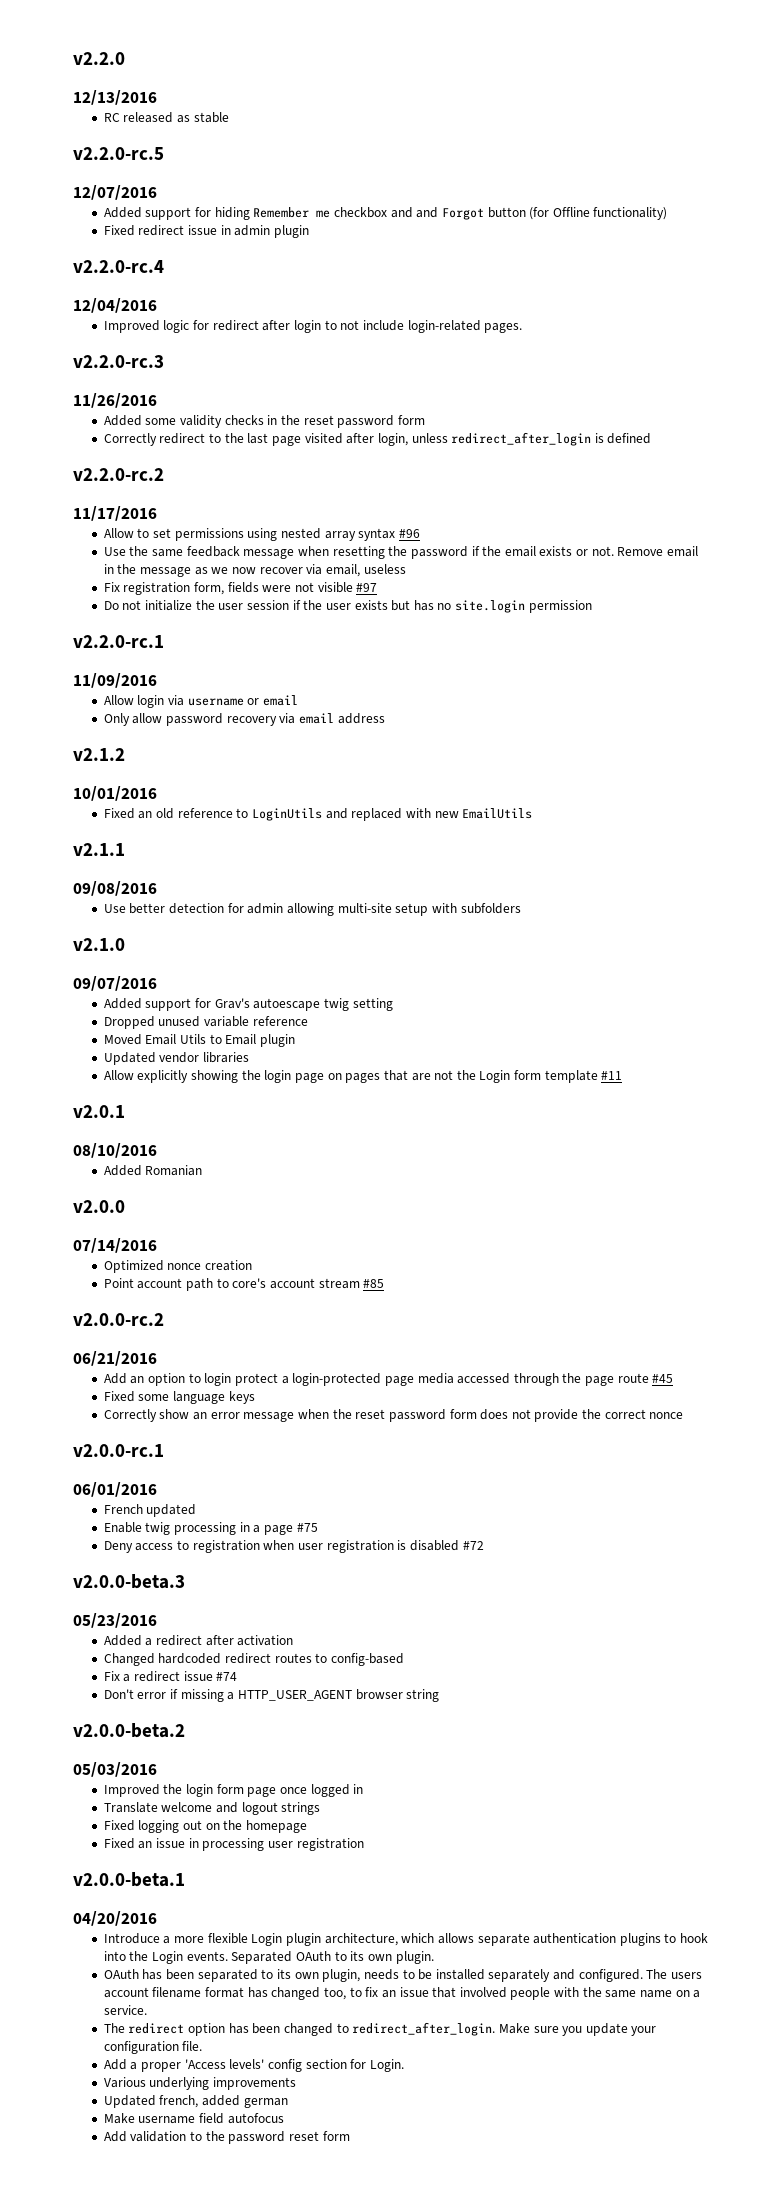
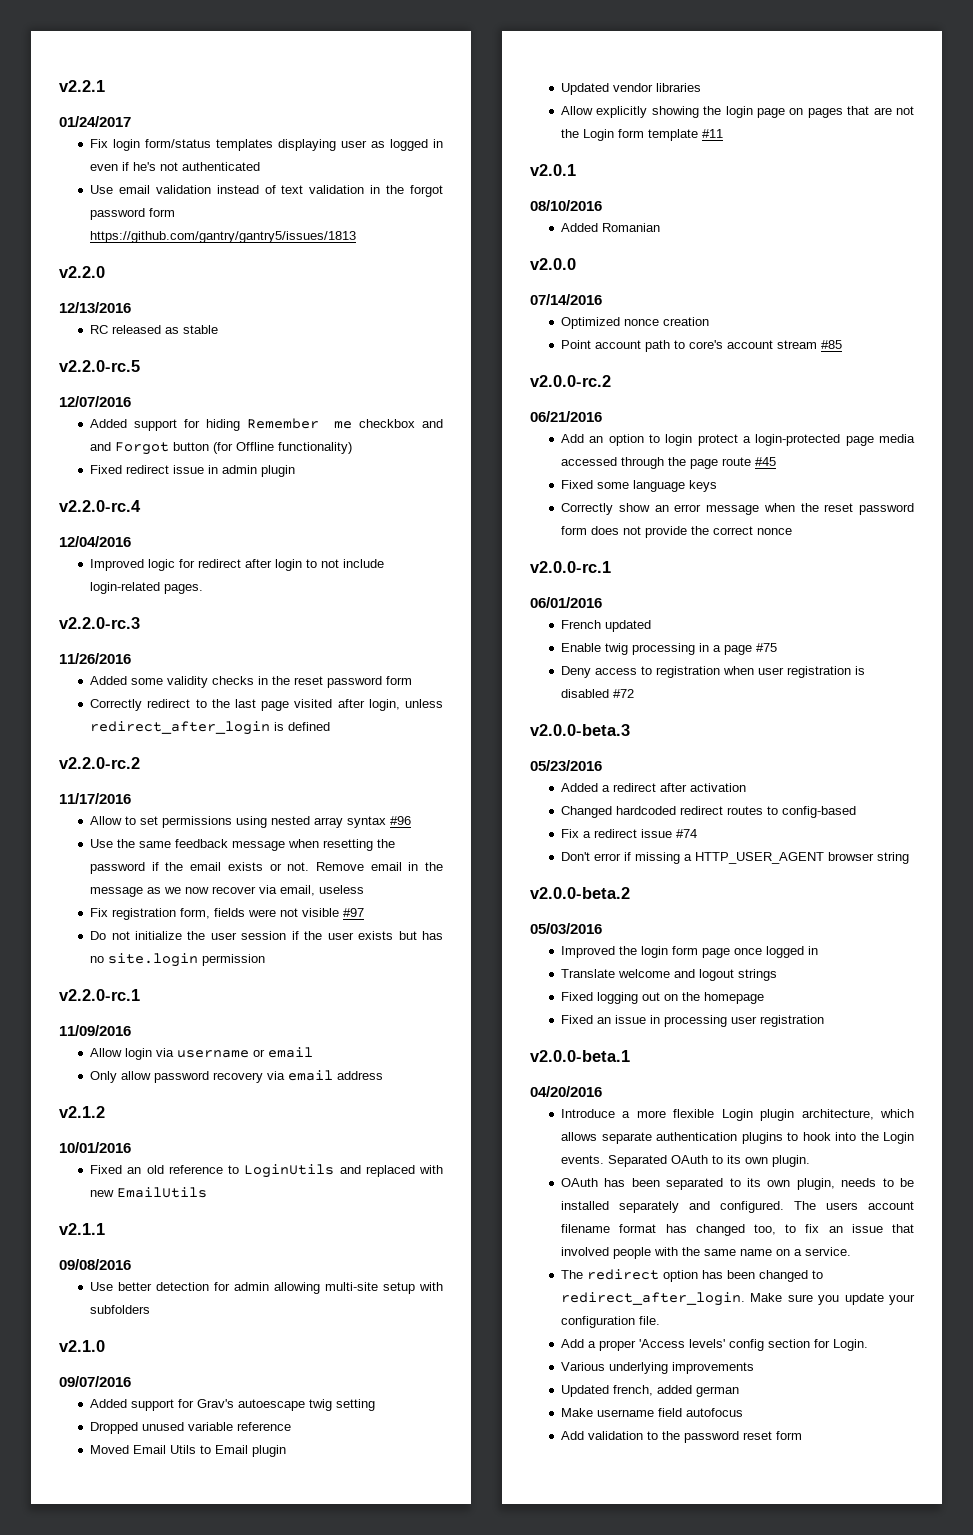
(73, 58) none -> [59,80,105,92] [59,116,131,127] [90,139,444,151] [90,162,261,171] [90,185,443,197] [90,208,176,220] [90,231,357,243] v2.2.1 // 01/24/2017 // Fix login form/status templates displaying user as logged in even if he's not authenticated // Use email validation instead of text validation in the forgot password form https://github.com/gantry/gantry5/issues/1813 //

